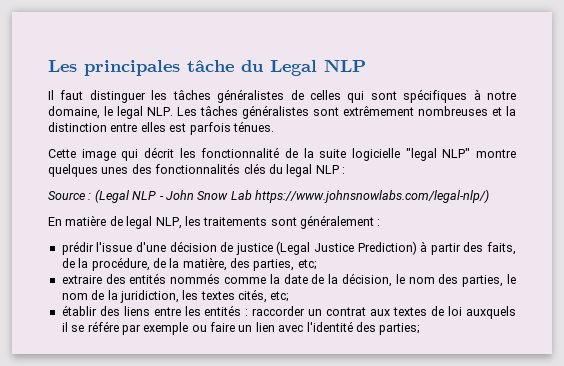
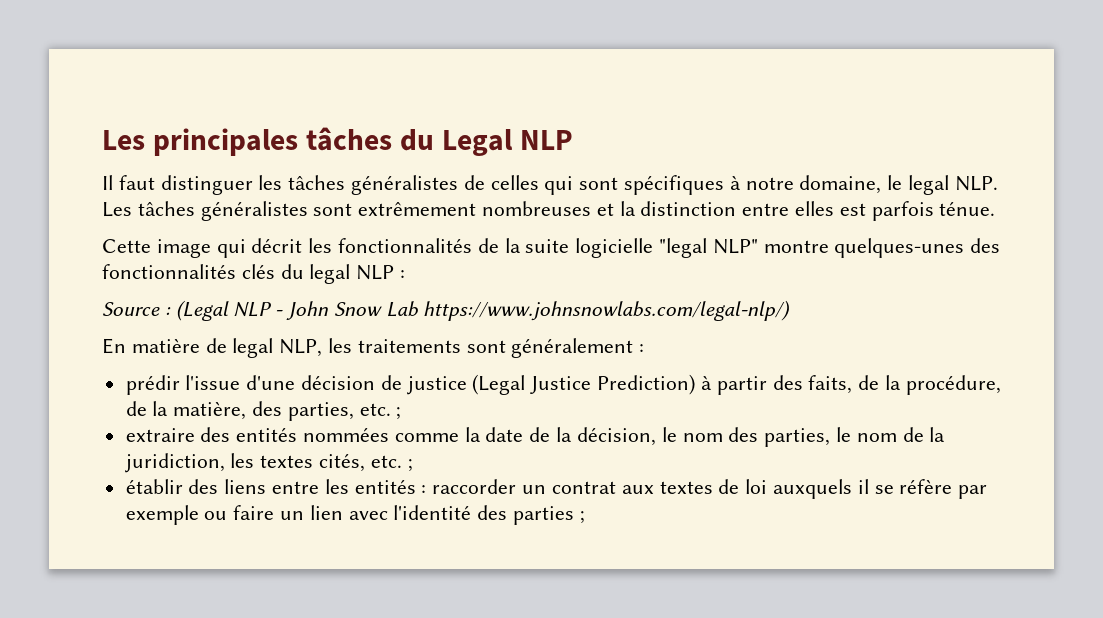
[187,60,234,72] tâche -> [305,127,392,151] tâches
[232,121,274,132] ténues. -> [939,201,996,216] ténue.
[201,147,280,158] fonctionnalité -> [338,238,473,253] fonctionnalités
[48,164,129,177] quelques unes -> [834,238,965,258] quelques-unes
[297,259,317,270] etc; -> [359,403,402,420] etc. ;
[170,273,221,284] nommés -> [303,427,390,442] nommées
[270,291,290,302] etc; -> [370,455,413,472] etc. ;
[87,321,119,332] référe -> [899,479,953,494] réfère
[379,323,421,335] parties; -> [513,506,585,525] parties ;

